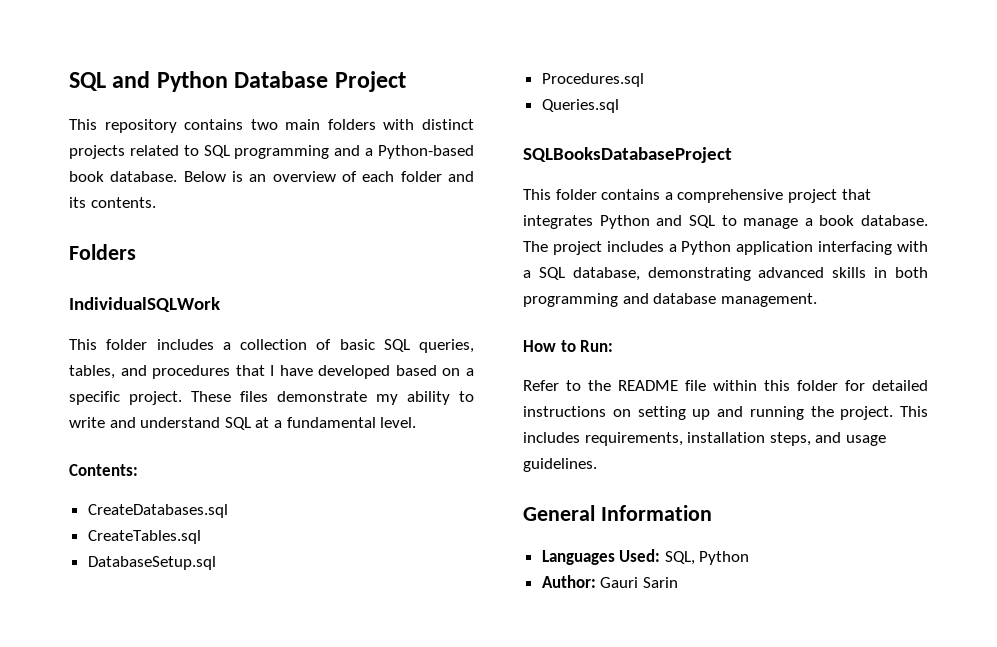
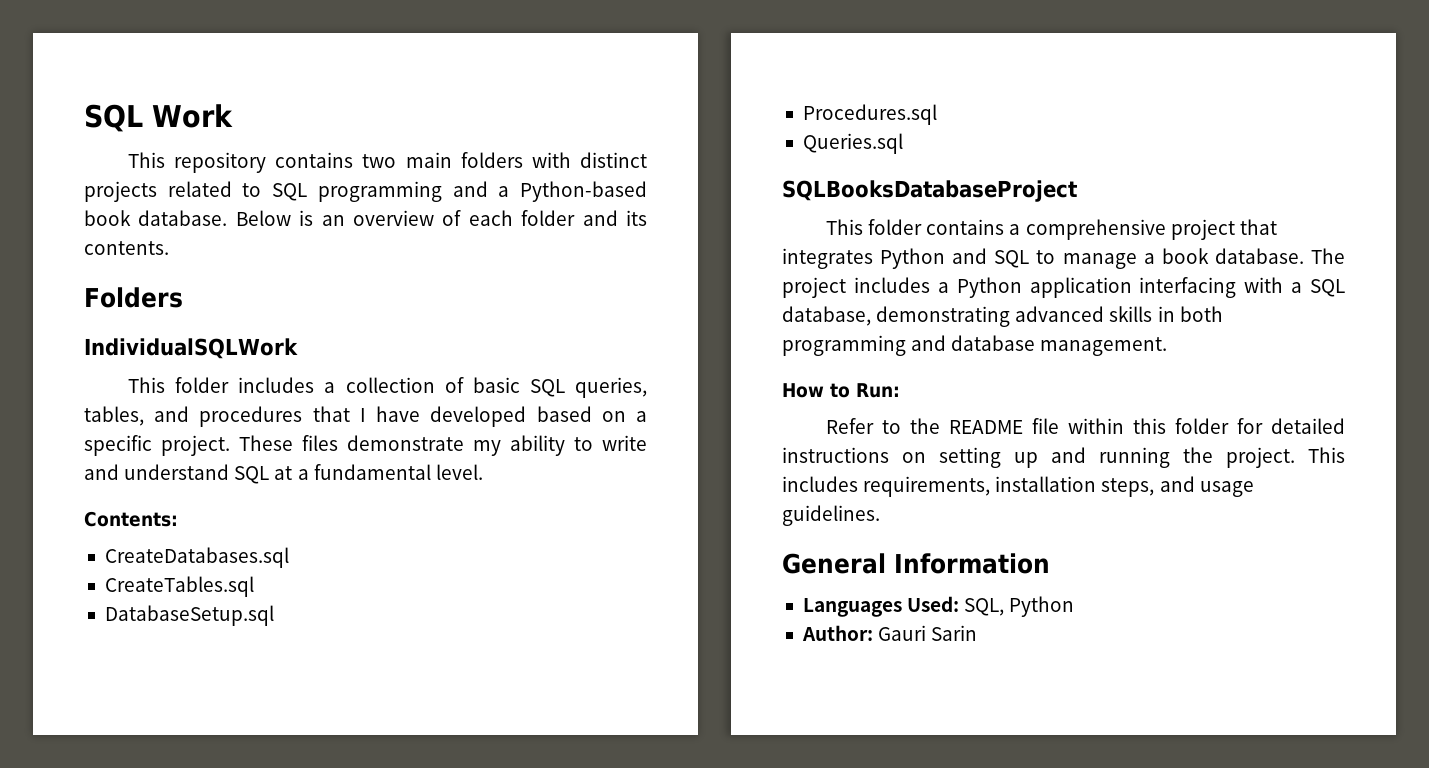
[69,71,406,92] SQL and Python Database Project -> [84,104,233,132] SQL Work

